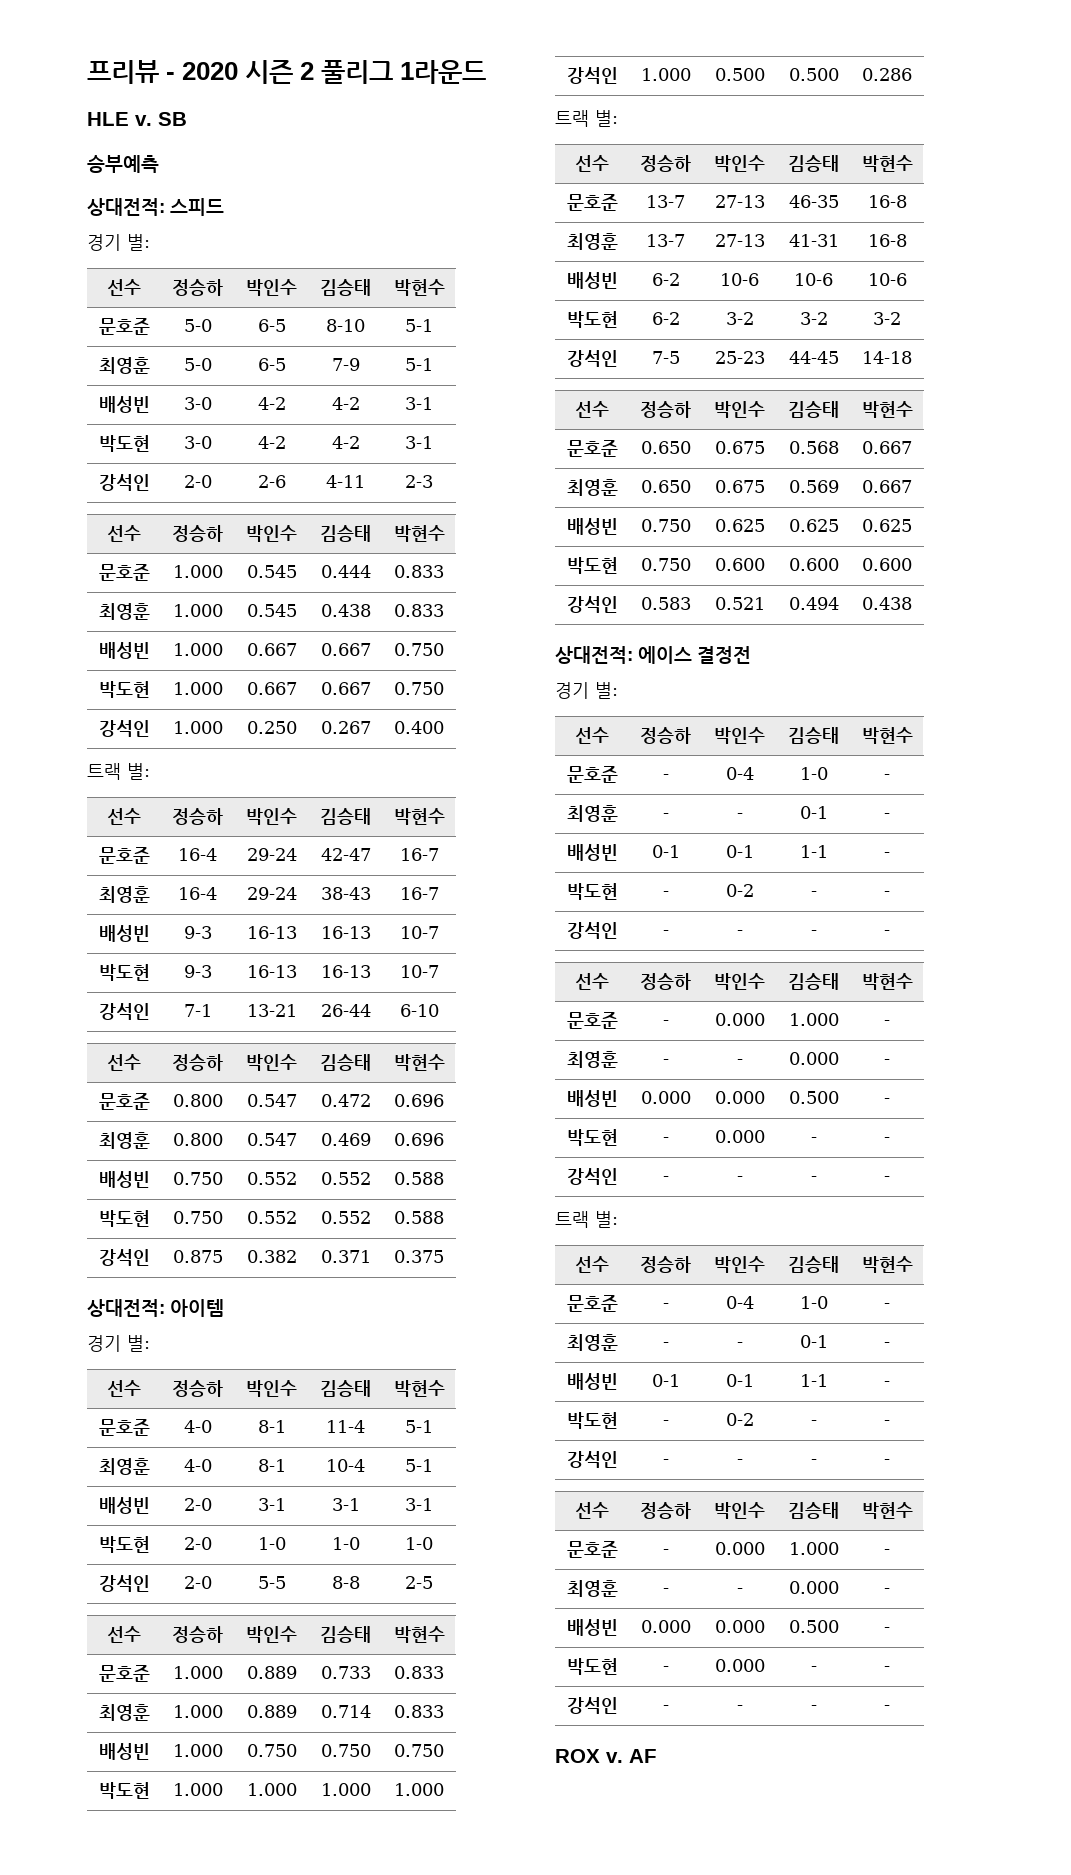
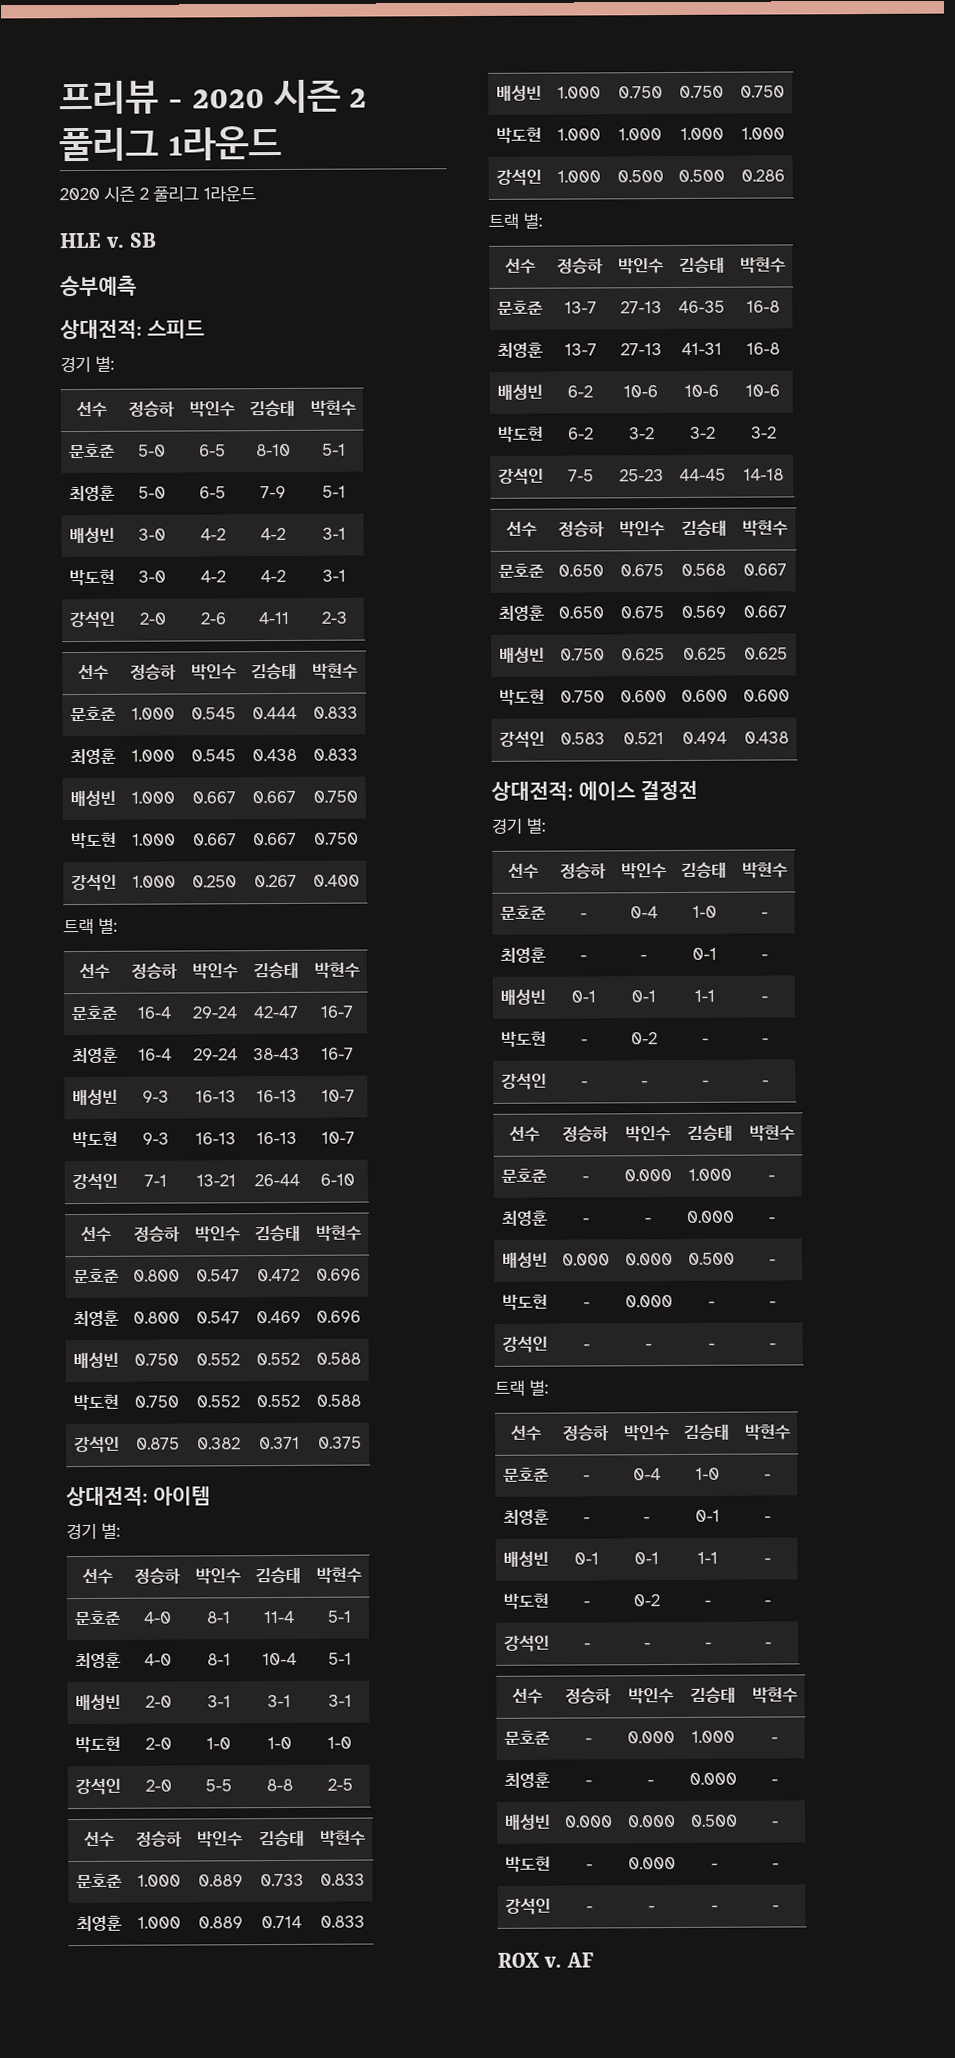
(487, 72) none -> [59,185,256,202] // 2020 시즌 2 풀리그 1라운드

